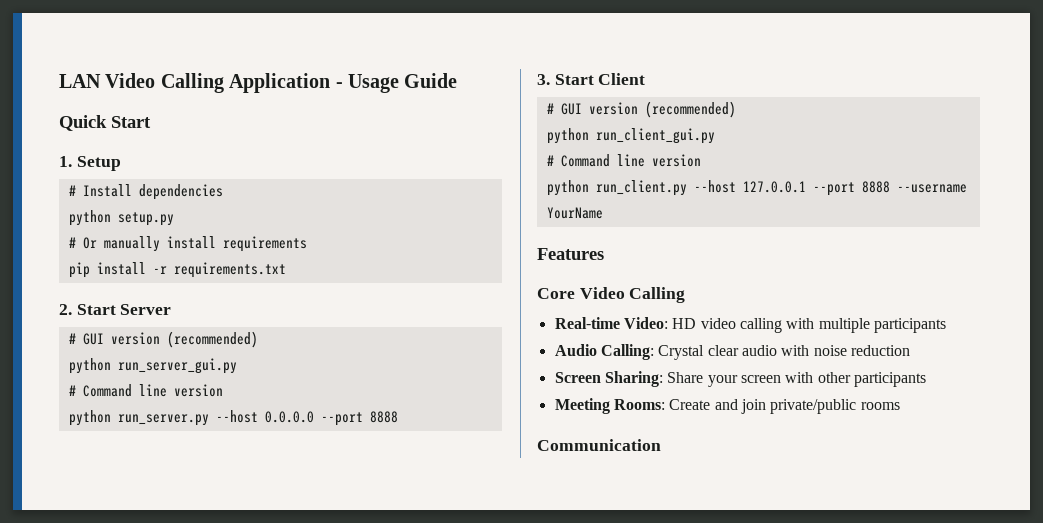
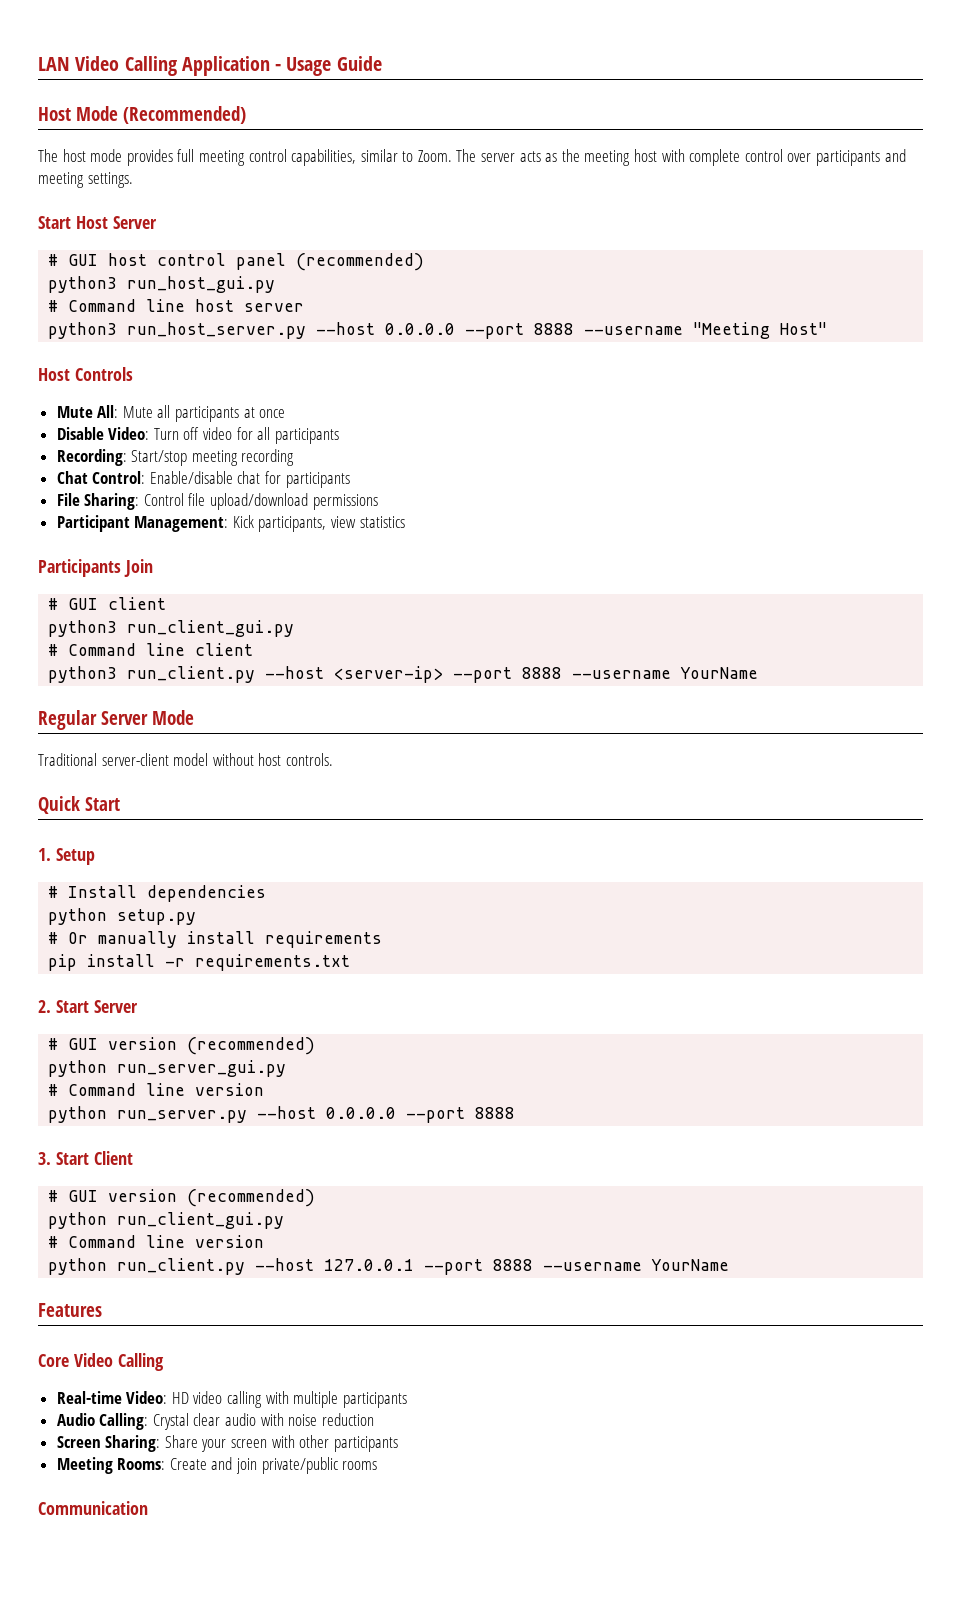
(458, 80) none -> [38,106,246,124] [38,149,906,166] [38,172,133,188] [38,216,157,229] [48,253,425,271] [48,276,276,293] [48,299,305,312] [48,322,828,339] [38,367,133,381] [56,405,286,422] [56,427,339,444] [56,449,295,466] [56,471,350,488] [56,493,378,510] [56,515,405,532] [38,559,153,577] [48,597,167,610] [48,620,295,637] [48,643,254,656] [48,666,759,683] [38,710,194,730] [38,753,333,766] // Host Mode (Recommended) // The host mode provides full meeting control capabilities, similar to Zoom. The server acts as the meeting host with complete control over participants and meeting settings. // Start Host Server // # GUI host control panel (recommended) // python3 run_host_gui.py // # Command line host server // python3 run_host_server.py --host 0.0.0.0 --port 8888 --username "Meeting Host" // Host Controls // Mute All: Mute all participants at once // Disable Video: Turn off video for all participants // Recording: Start/stop meeting recording // Chat Control: Enable/disable chat for participants // File Sharing: Control file upload/download permissions // Participant Management: Kick participants, view statistics // Participants Join // # GUI client // python3 run_client_gui.py // # Command line client // python3 run_client.py --host <server-ip> --port 8888 --username YourName // Regular Server Mode // Traditional server-client model without host controls.

